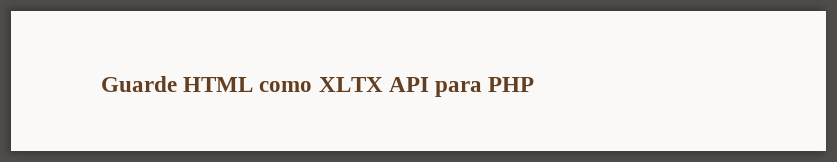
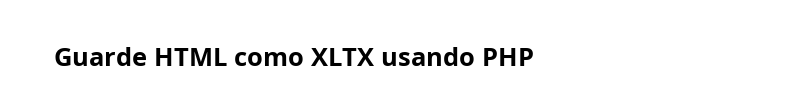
[388,77,483,97] API para -> [381,47,475,66] usando

